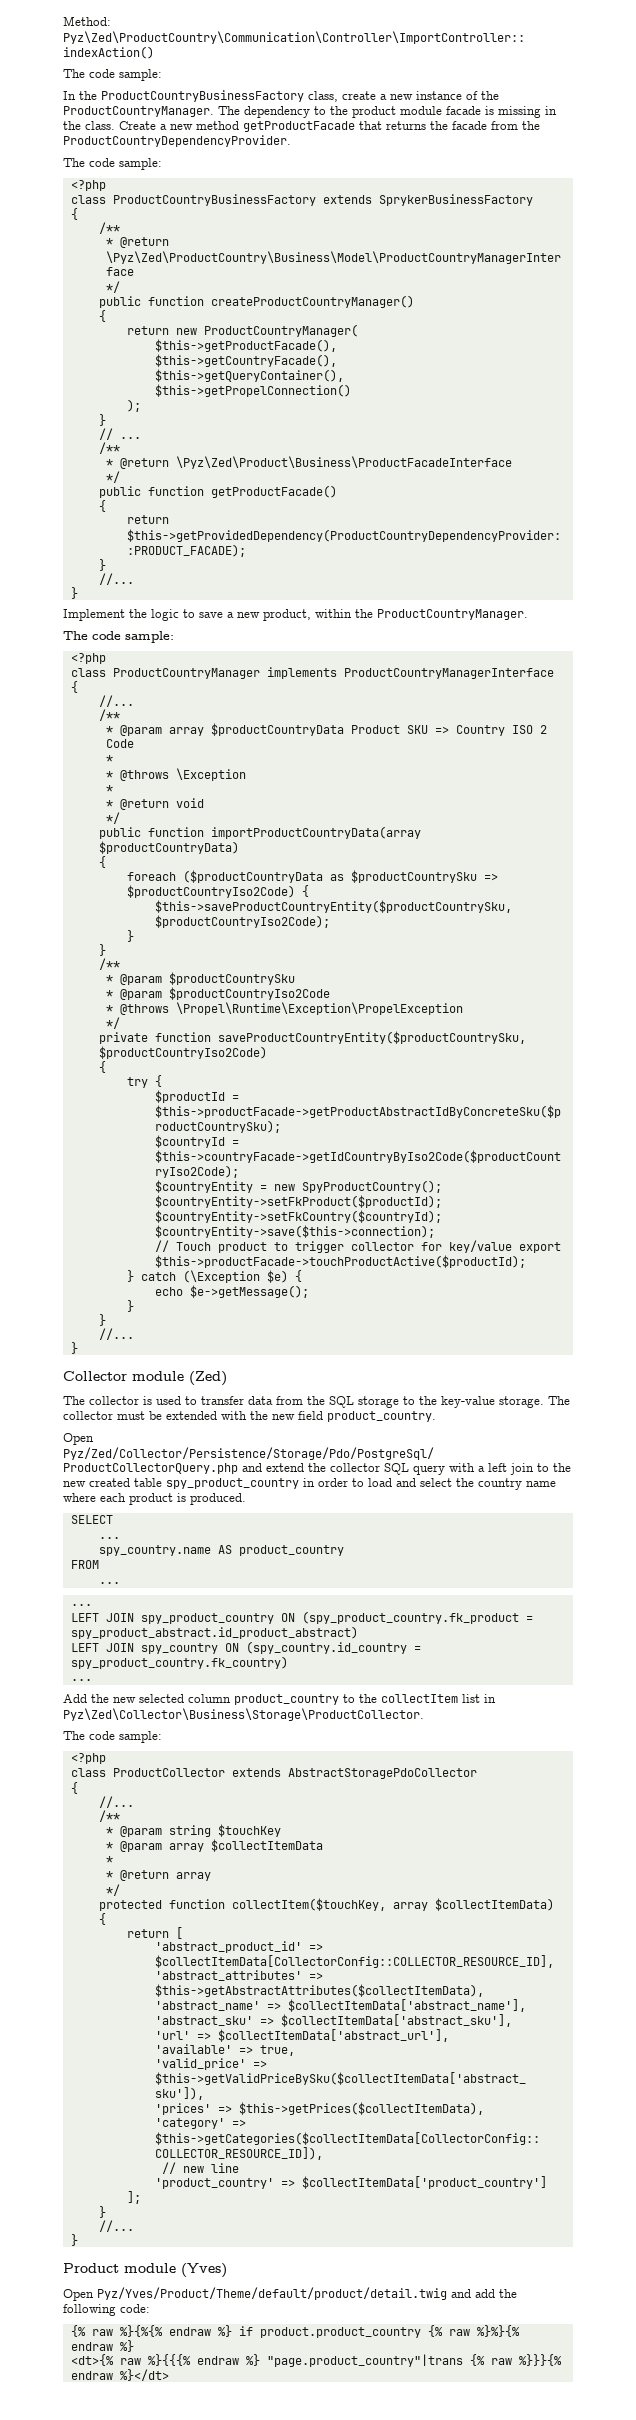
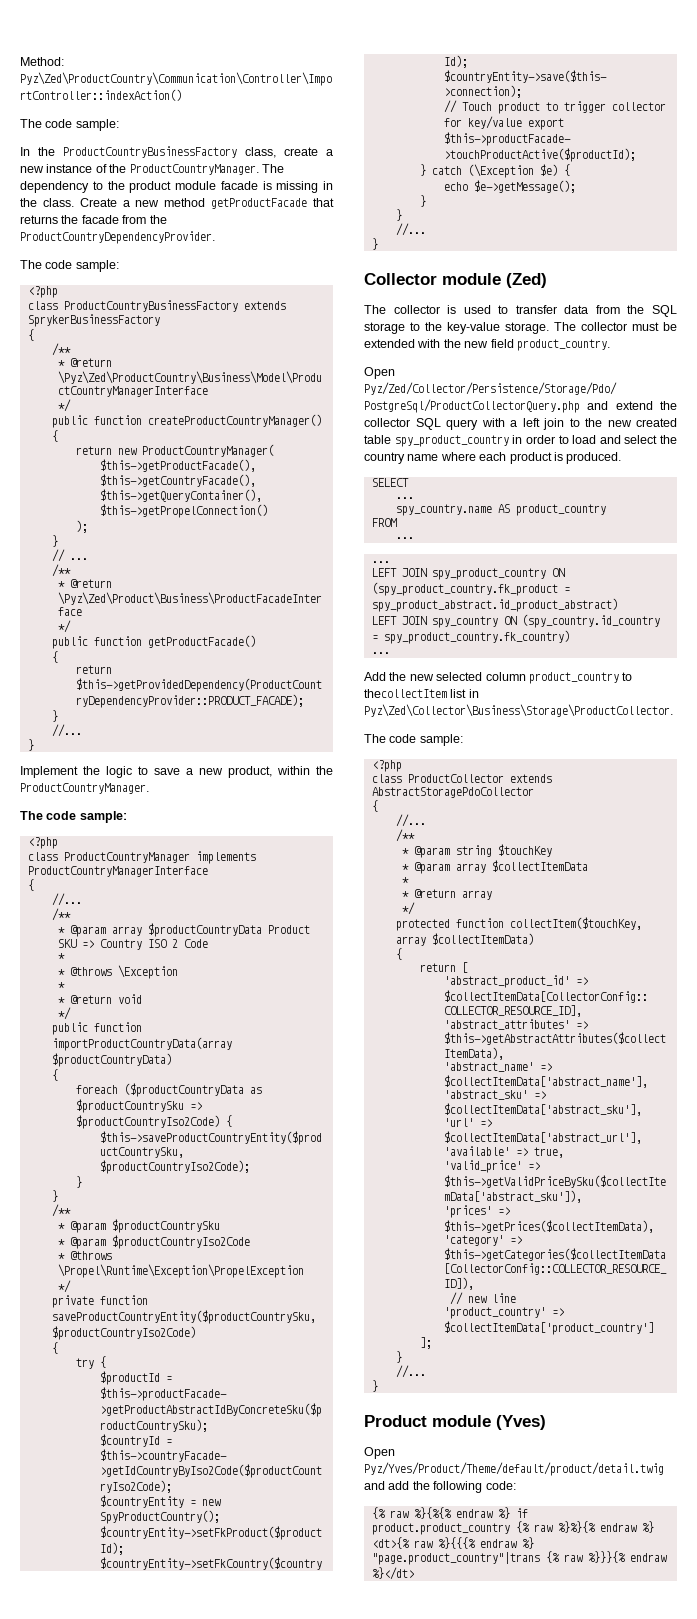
[359,1694,458,1703] the collectItem -> [364,689,447,698] thecollectItem

